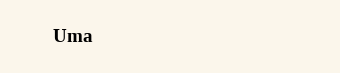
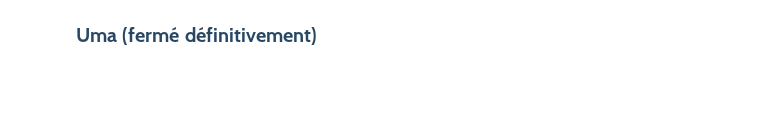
(93, 35) none -> [122,27,317,45] (fermé définitivement)

